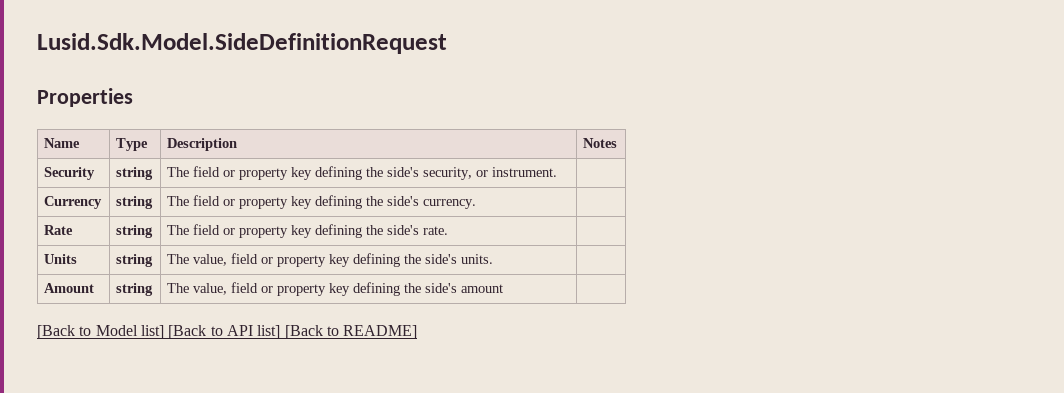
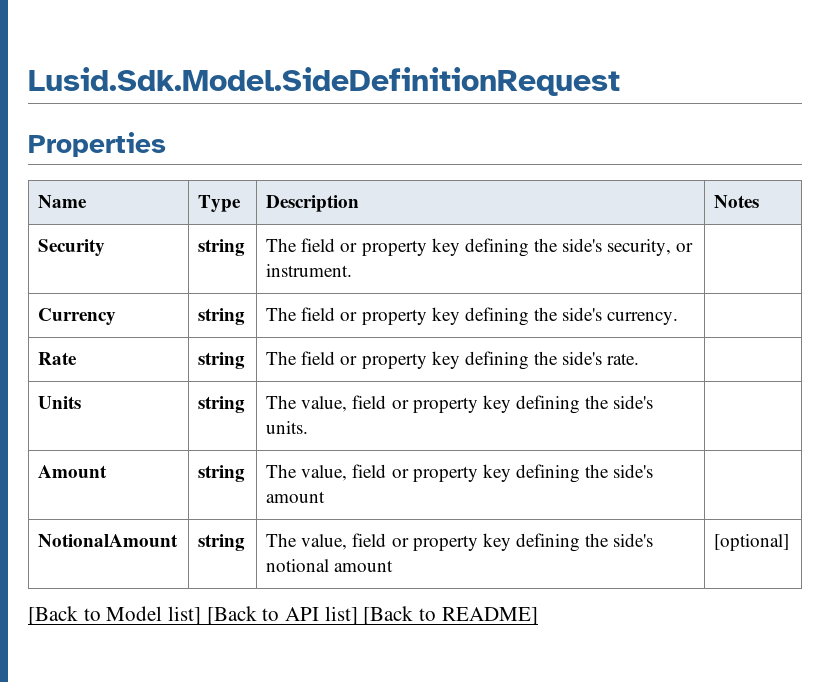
(504, 288) none -> [38,534,179,547] [198,534,246,551] [266,533,654,552] [266,559,394,572] [714,534,790,551] // NotionalAmount | string | The value, field or property key defining the side's notional amount | [optional]

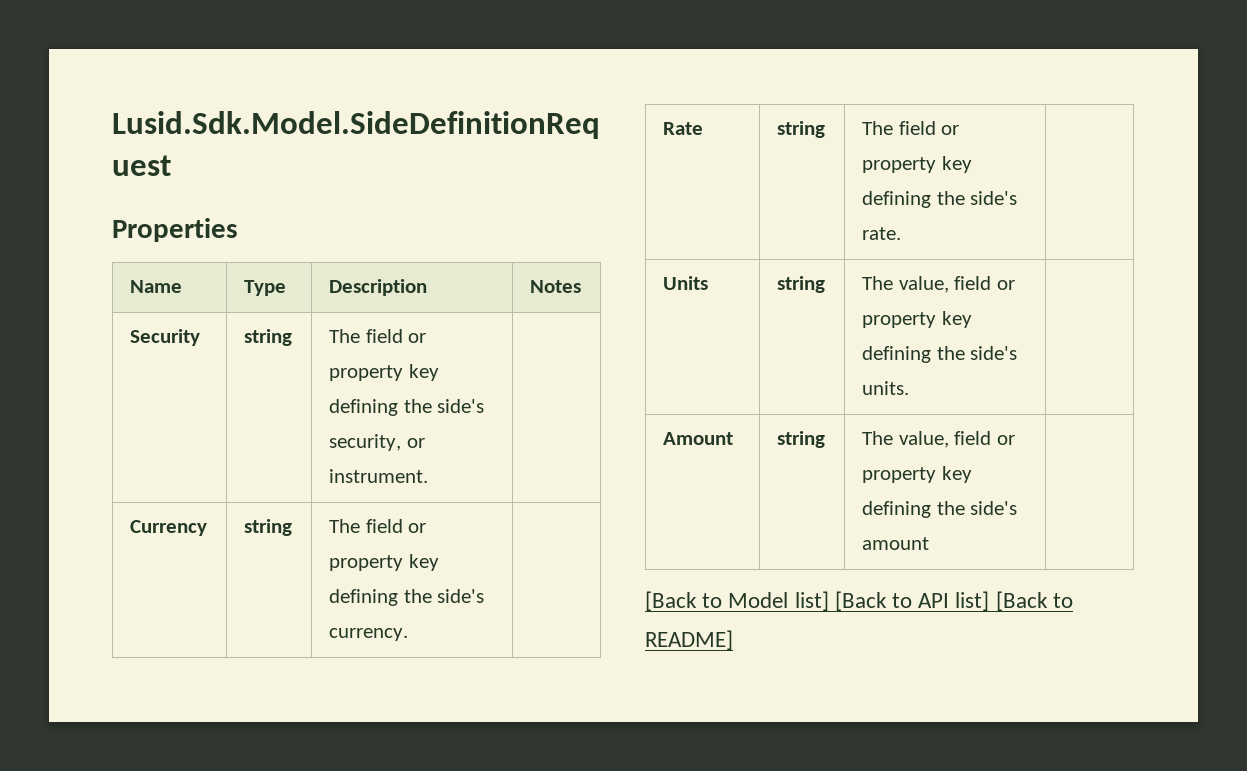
[38,534,179,547] [198,534,246,551] [266,533,654,552] [266,559,394,572] [714,534,790,551] // NotionalAmount | string | The value, field or property key defining the side's notional amount | [optional] -> (930, 543) none

